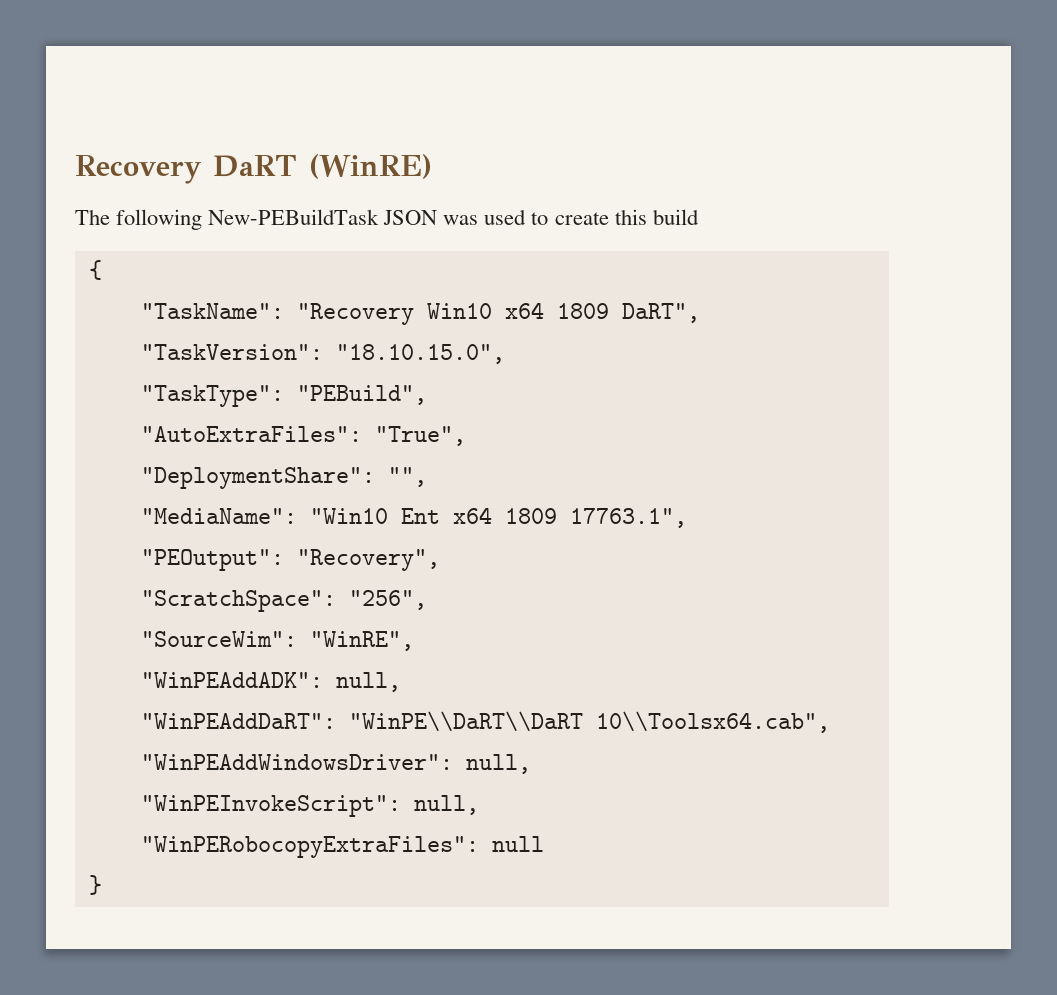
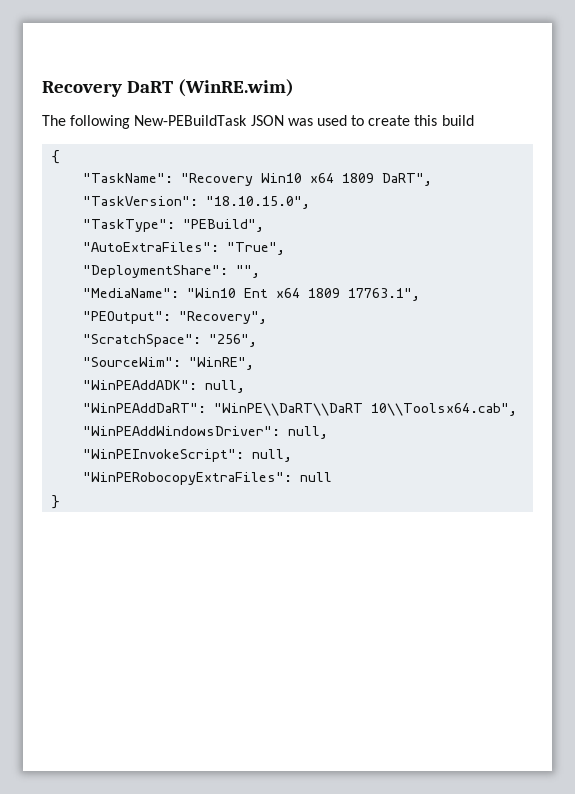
[308,154,432,179] (WinRE) -> [177,79,294,97] (WinRE.wim)

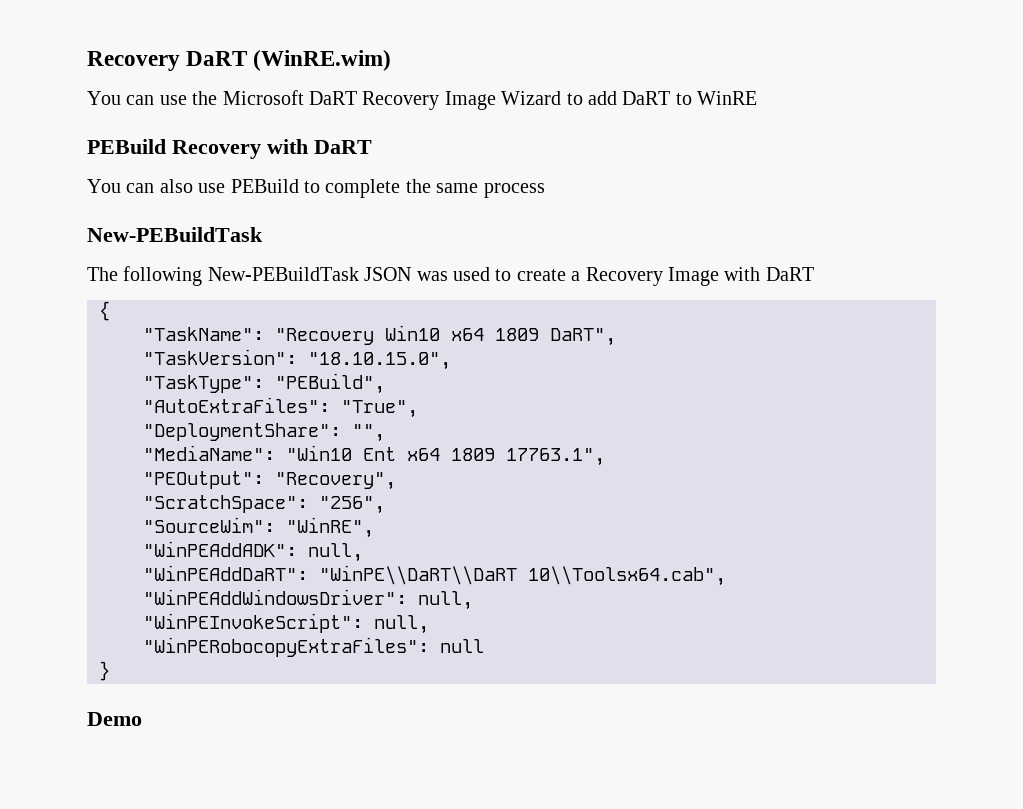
(294, 88) none -> [87,90,758,110] [87,139,372,159] [87,179,545,198] [87,227,263,242] // You can use the Microsoft DaRT Recovery Image Wizard to add DaRT to WinRE // PEBuild Recovery with DaRT // You can also use PEBuild to complete the same process // New-PEBuildTask
[414,115,474,126] this build -> [571,267,814,286] a Recovery Image with DaRT
(61, 502) none -> [87,712,142,726] // Demo

